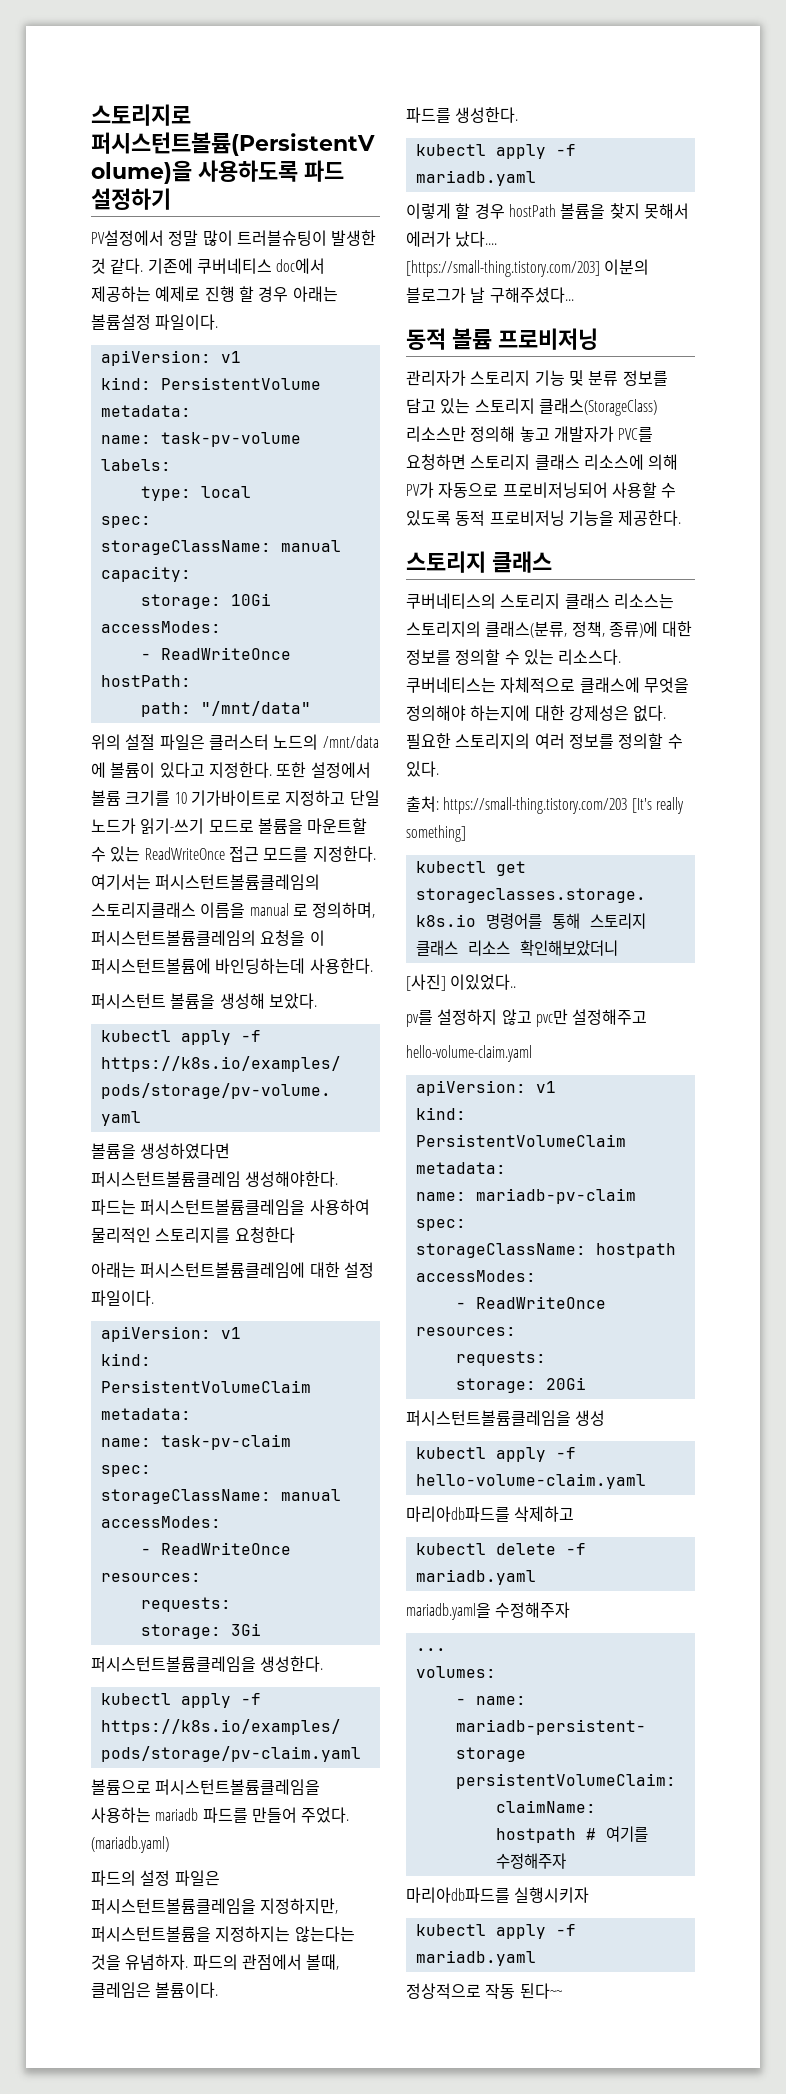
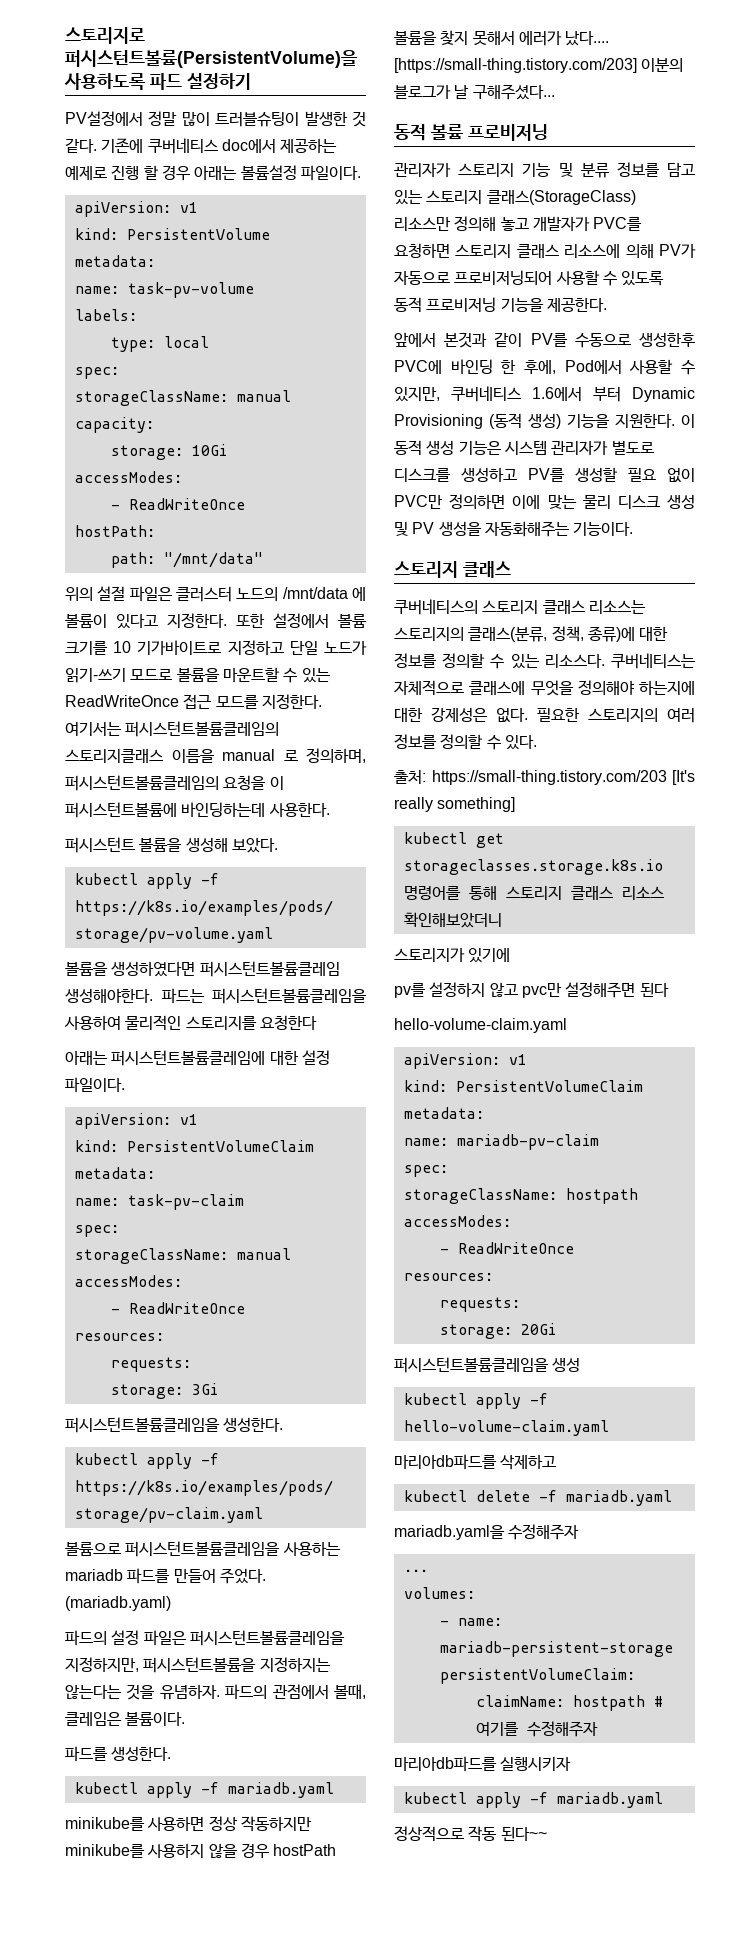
[406,203,471,219] 이렇게 할 -> [65,1816,312,1832] [65,1843,238,1858] minikube를 사용하면 정상 작동하지만 minikube를 사용하지 않을
(682, 518) none -> [394,332,695,348] [394,359,695,375] [394,386,695,402] [394,413,695,429] [394,440,654,456] [394,467,695,483] [394,494,695,509] [394,521,634,537] // 앞에서 본것과 같이 PV를 수동으로 생성한후 PVC에 바인딩 한 후에, Pod에서 사용할 수 있지만, 쿠버네티스 1.6에서 부터 Dynamic Provisioning (동적 생성) 기능을 지원한다. 이 동적 생성 기능은 시스템 관리자가 별도로 디스크를 생성하고 PV를 생성할 필요 없이 PVC만 정의하면 이에 맞는 물리 디스크 생성 및 PV 생성을 자동화해주는 기능이다.
[406,974,517,991] [사진] 이있었다.. -> [394,948,511,963] 스토리지가 있기에
[572,1009,648,1025] 설정해주고 -> [565,982,669,998] 설정해주면 된다

